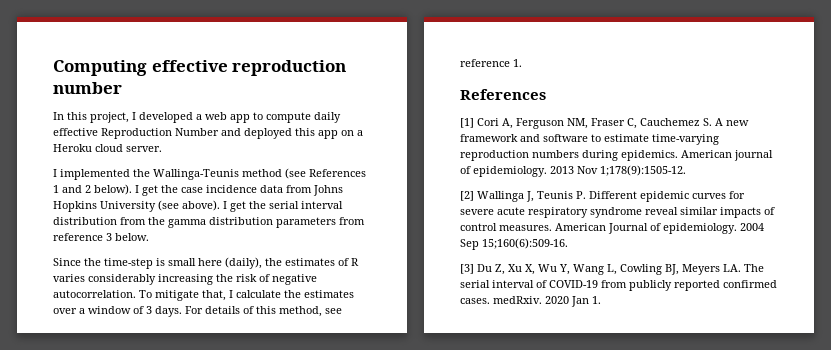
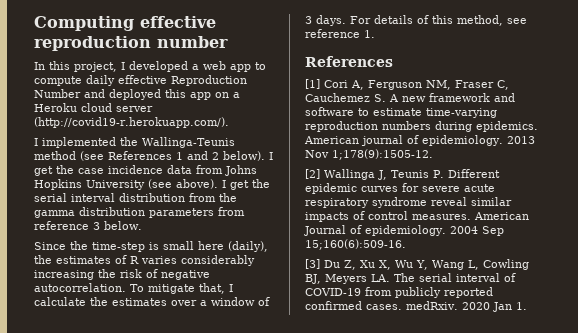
[126,146,162,152] server. -> [116,106,153,112] [34,117,229,128] server (http://covid19-r.herokuapp.com/).

